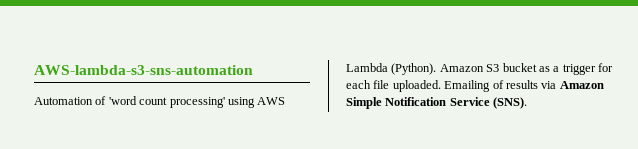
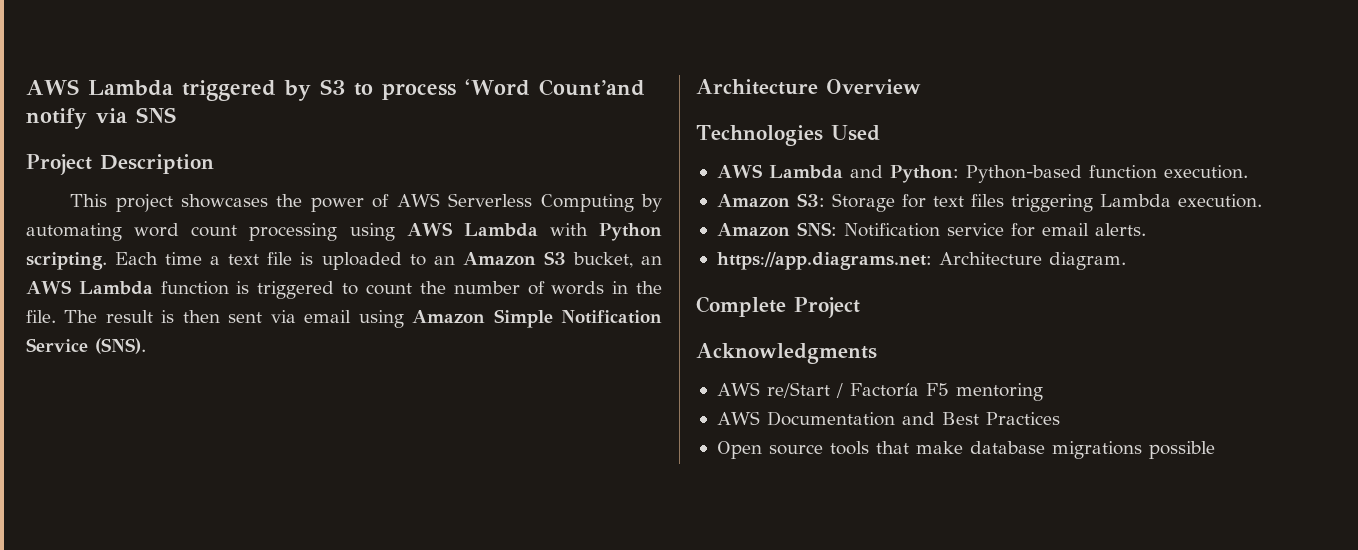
[34,65,253,75] [34,96,286,108] [346,63,613,75] [346,80,557,92] AWS-lambda-s3-sns-automation // Automation of 'word count processing' using AWS Lambda (Python). Amazon S3 bucket as a trigger for each file uploaded. Emailing of results via -> [26,79,645,101] [26,107,176,129] [26,154,214,175] [70,193,662,212] [26,222,662,241] [26,251,663,270] [26,280,662,299] [26,310,404,328] AWS Lambda triggered by S3 to process ‘Word Count’and notify via SNS // Project Description // This project showcases the power of AWS Serverless Computing by automating word count processing using AWS Lambda with Python scripting. Each time a text file is uploaded to an Amazon S3 bucket, an AWS Lambda function is triggered to count the number of words in the file. The result is then sent via email using
(528, 103) none -> [696,79,921,95] [696,125,880,146] [716,164,1248,183] [716,193,1262,212] [716,222,1146,237] [716,252,1126,270] [696,296,860,318] [696,343,877,364] [716,382,1043,401] [716,411,1060,426] [716,441,1215,459] // Architecture Overview // Technologies Used // AWS Lambda and Python: Python-based function execution. // Amazon S3: Storage for text files triggering Lambda execution. // Amazon SNS: Notification service for email alerts. // https://app.diagrams.net: Architecture diagram. // Complete Project // Acknowledgments // AWS re/Start / Factoría F5 mentoring // AWS Documentation and Best Practices // Open source tools that make database migrations possible

